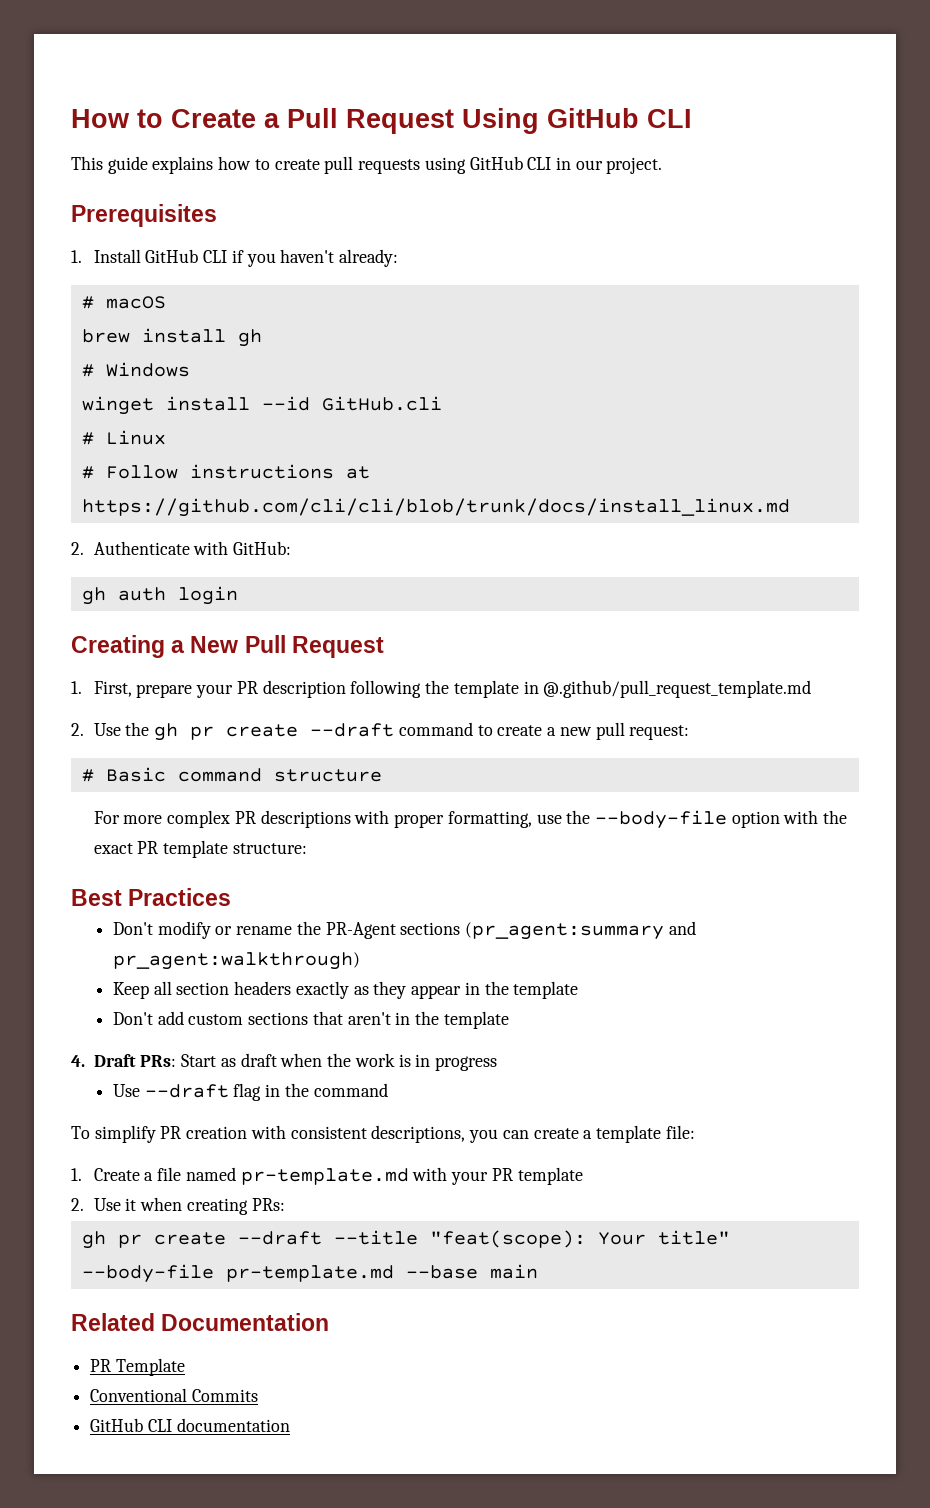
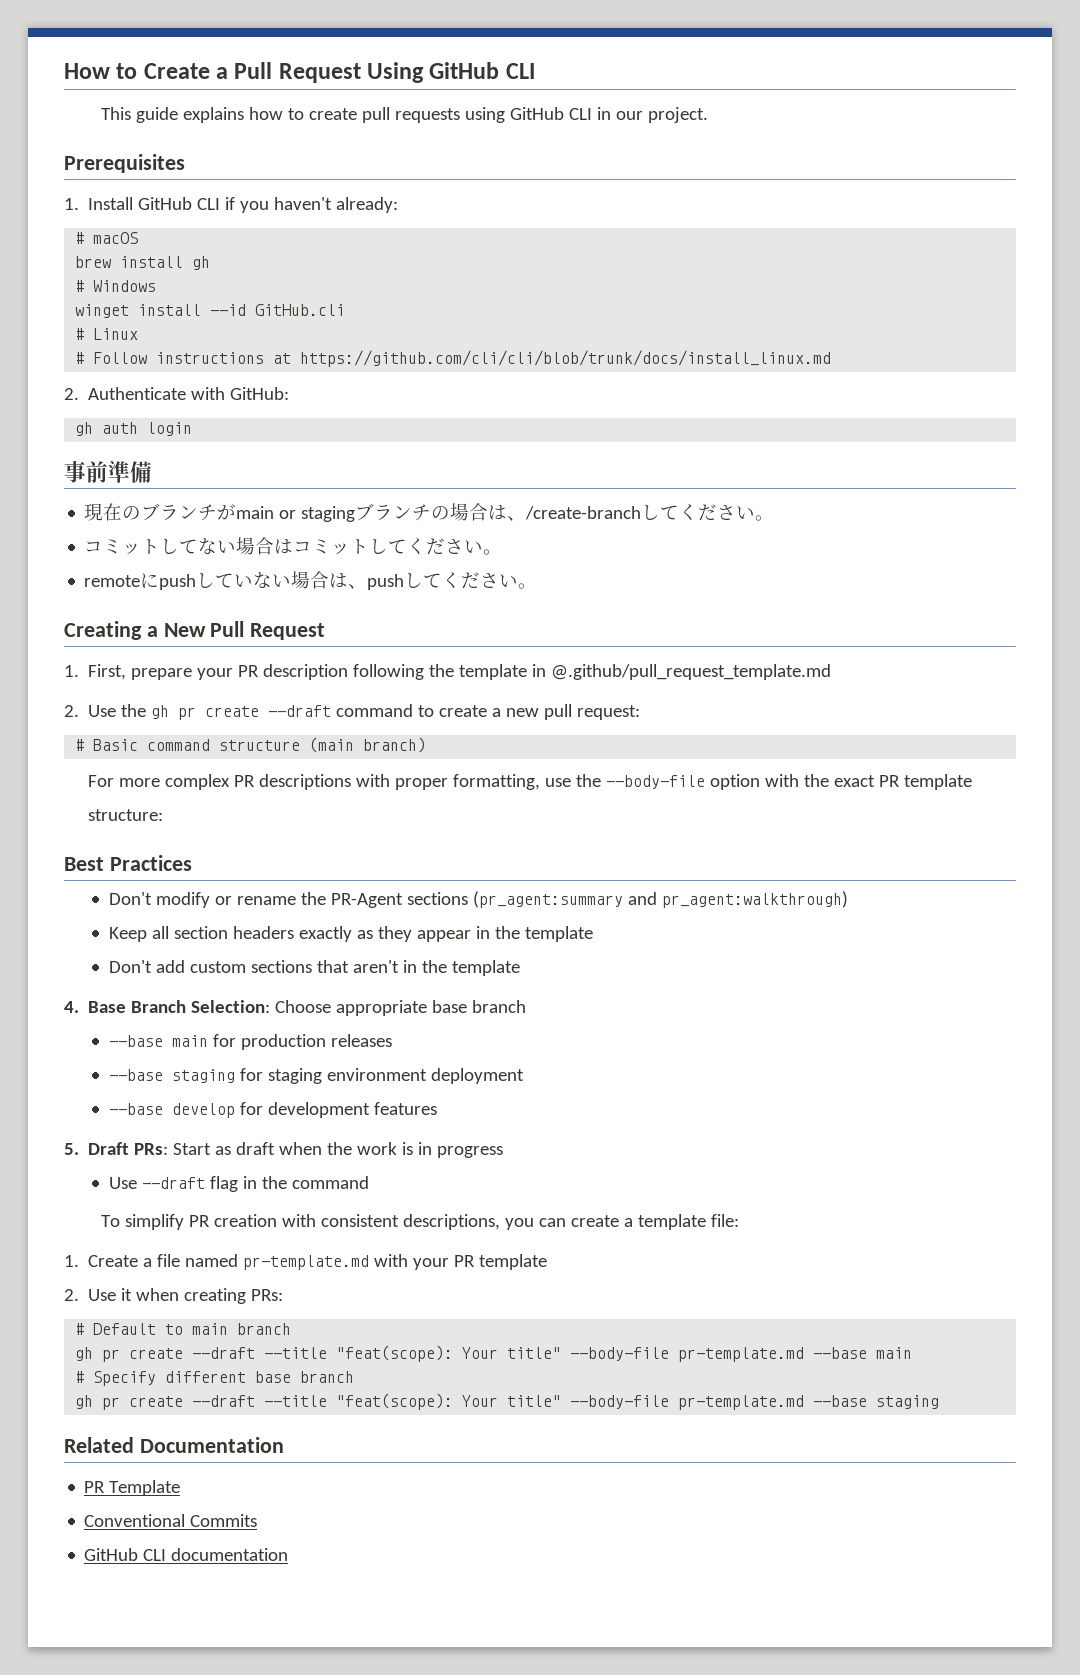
(238, 595) none -> [64,461,152,483] [84,503,775,522] [84,537,503,555] [84,571,538,590] // 事前準備 // 現在のブランチがmain or stagingブランチの場合は、/create-branchしてください。 // コミットしてない場合はコミットしてください。 // remoteにpushしていない場合は、pushしてください。
(382, 775) none -> [309,737,427,753] (main branch)
(85, 1061) none -> [88,1000,527,1016] [108,1034,392,1050] [108,1068,524,1084] [108,1102,437,1118] [64,1143,79,1155] Base Branch Selection: Choose appropriate base branch // --base main for production releases // --base staging for staging environment deployment // --base develop for development features // 5.
(285, 1204) none -> [75,1323,292,1335] // # Default to main branch
(538, 1271) none -> [75,1371,355,1386] [75,1393,940,1410] // # Specify different base branch // gh pr create --draft --title "feat(scope): Your title" --body-file pr-template.md --base staging

